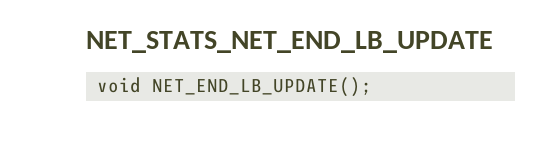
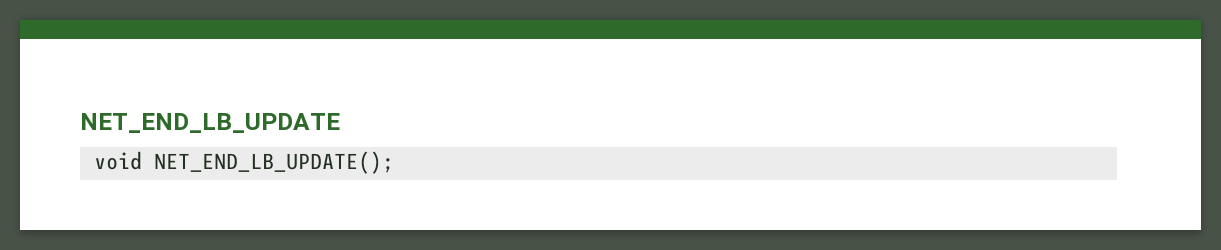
[86,31,493,53] NET_STATS_NET_END_LB_UPDATE -> [80,113,340,133] NET_END_LB_UPDATE

